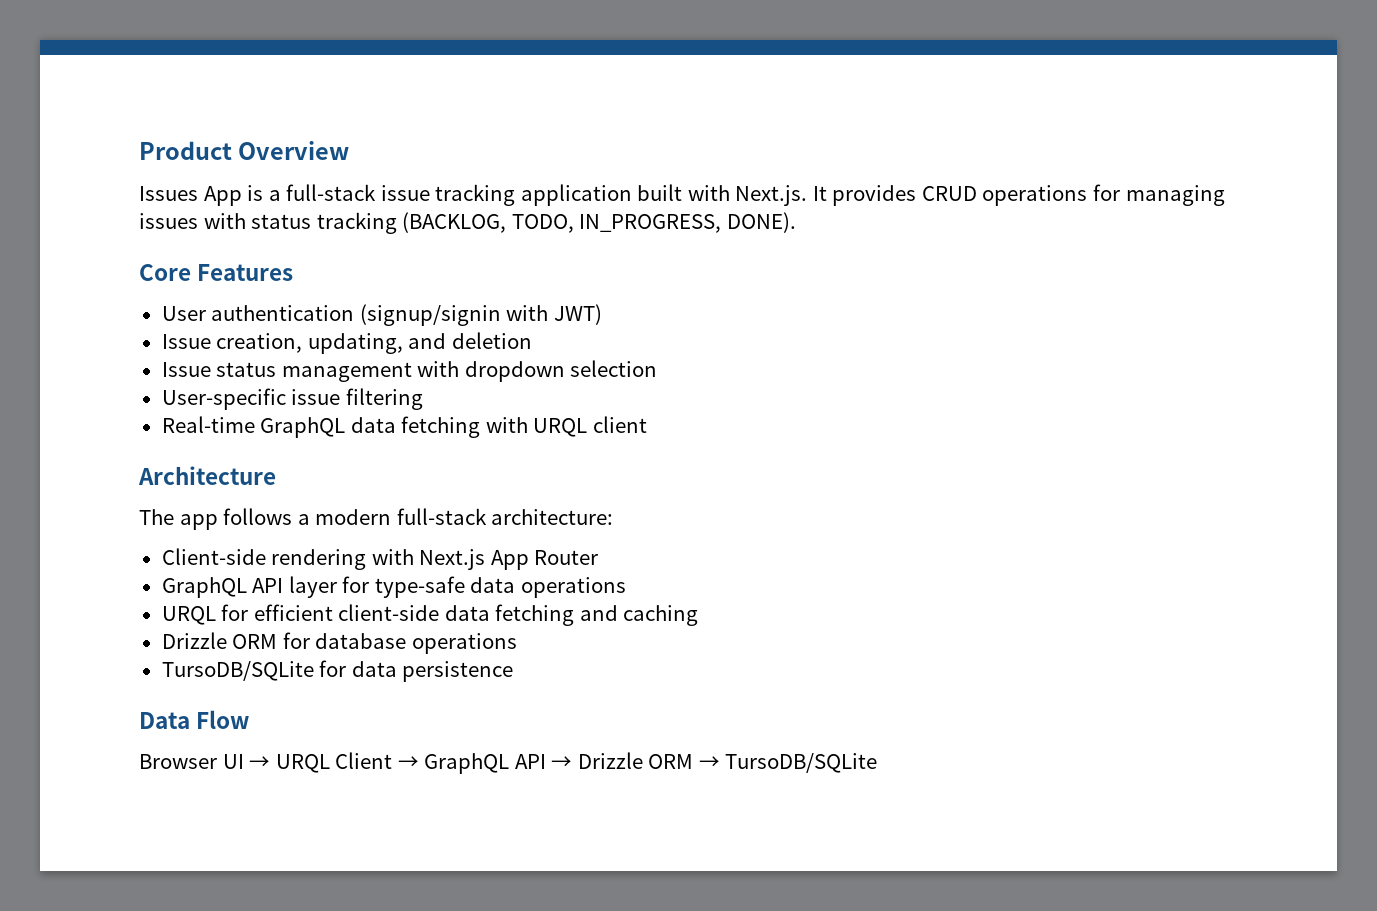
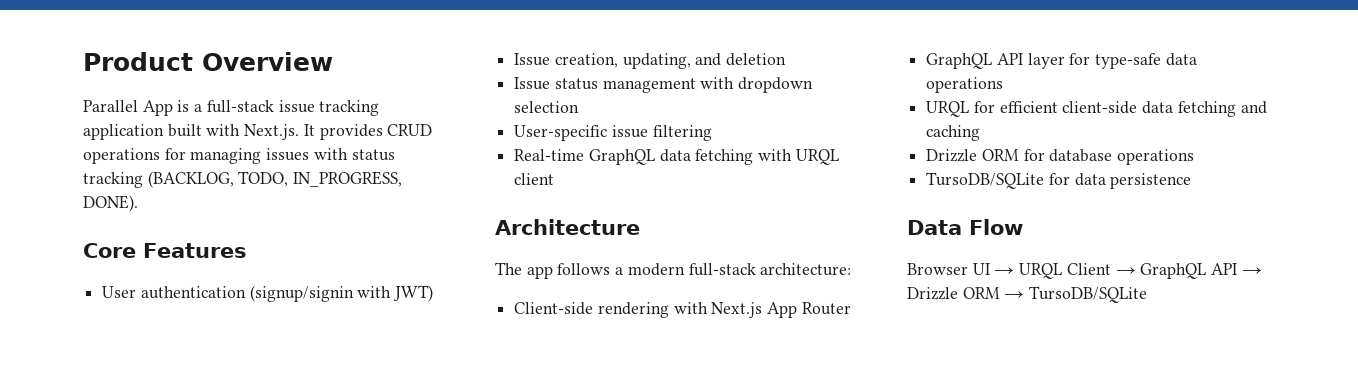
[139,186,198,201] Issues -> [83,100,138,112] Parallel

